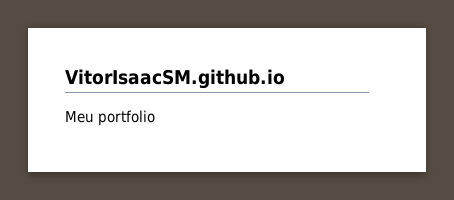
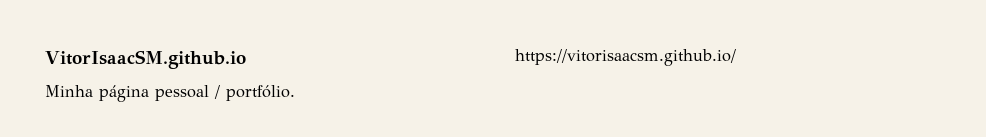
[65,110,155,126] Meu portfolio -> [45,85,295,102] [515,49,736,66] Minha página pessoal / portfólio. https://vitorisaacsm.github.io/

